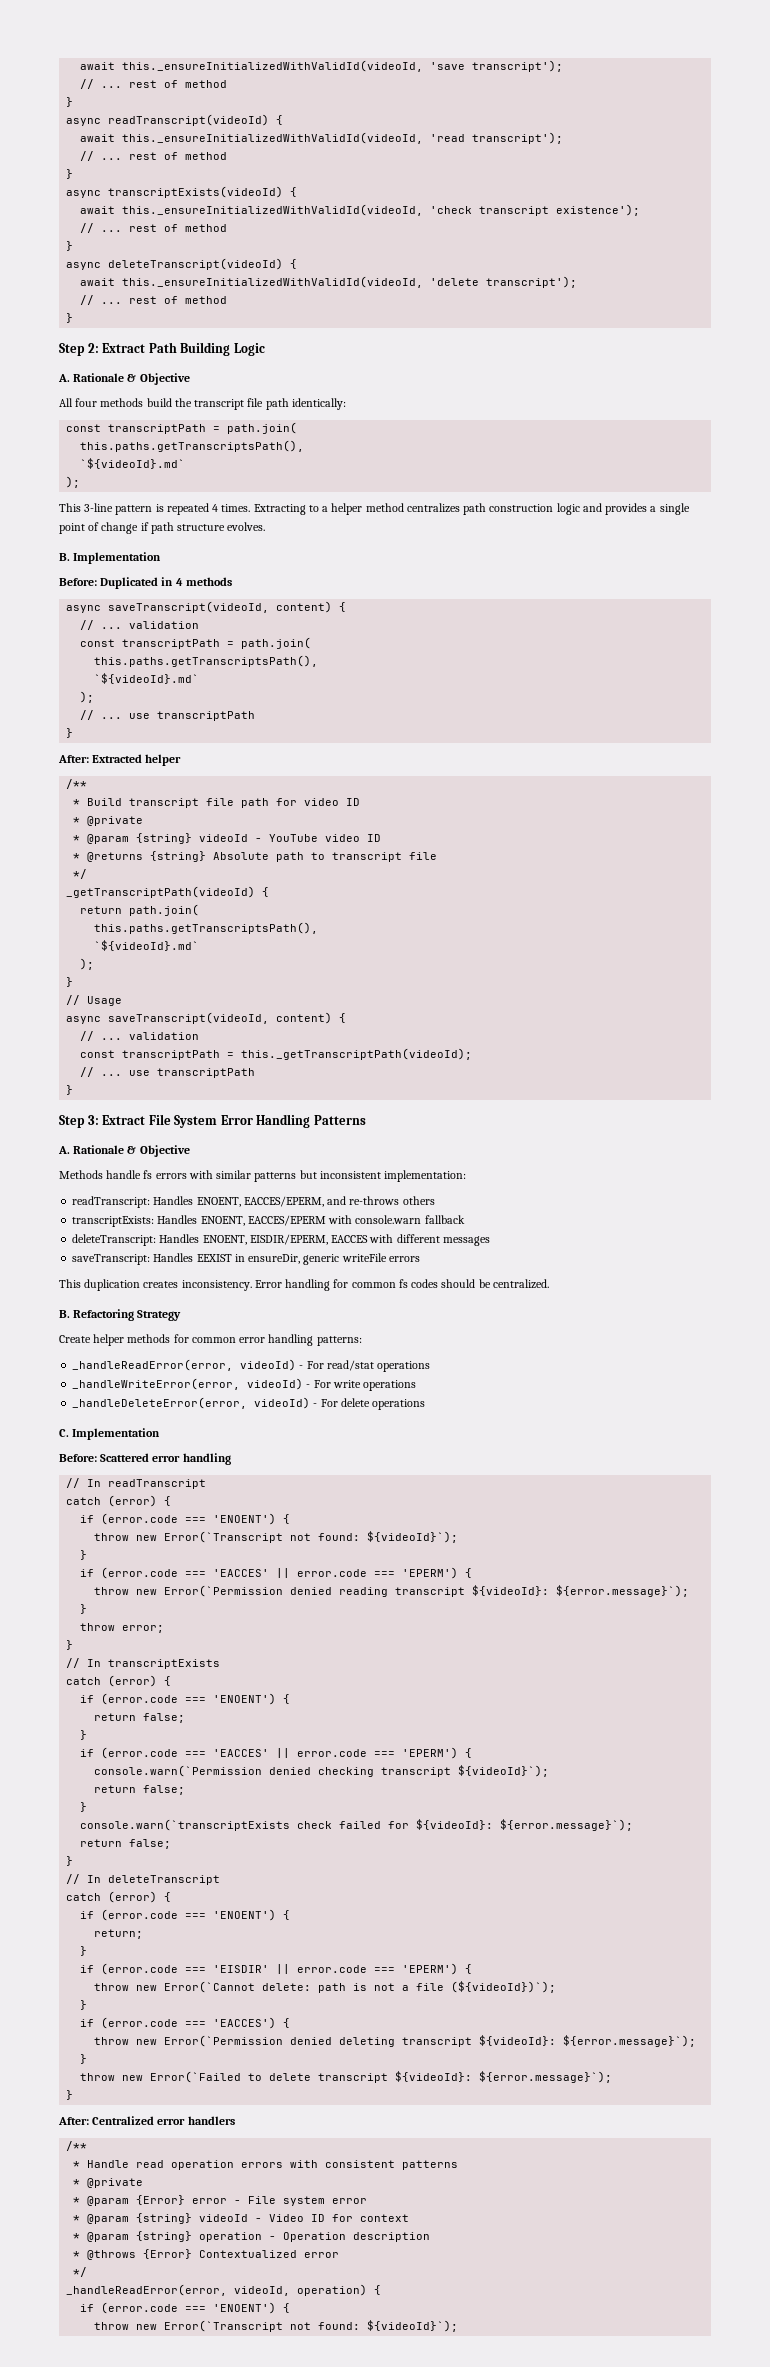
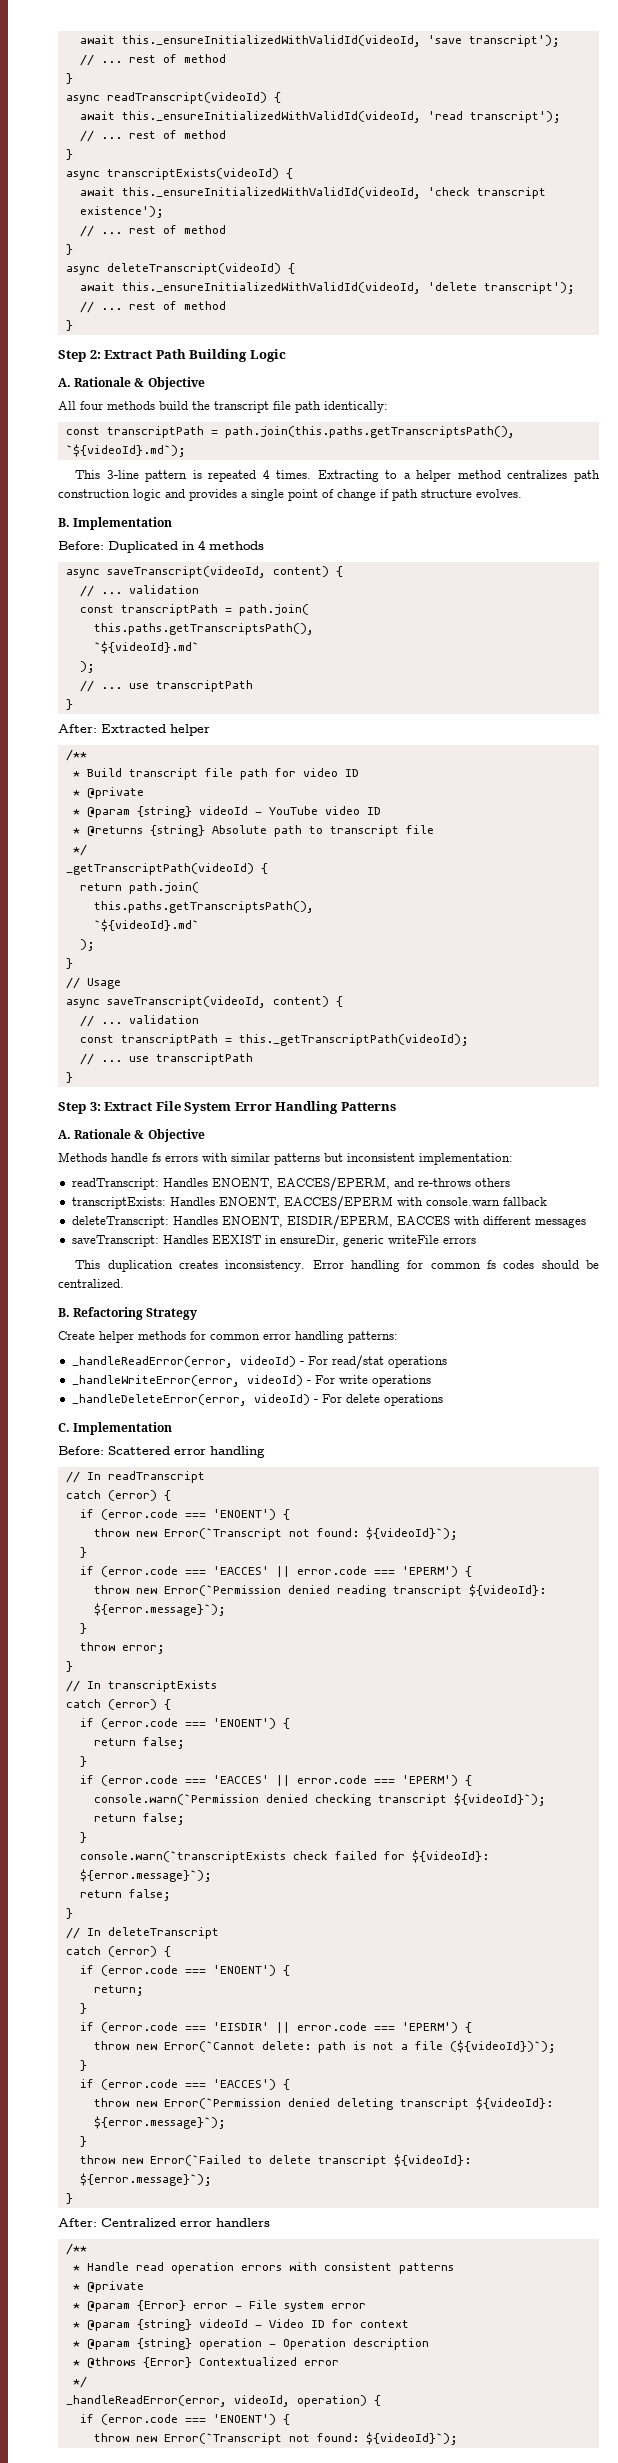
[227,422,298,434] [80,440,305,452] [80,458,186,469] [66,476,81,488] path.join( // this.paths.getTranscriptsPath(), // `${videoId}.md` // ); -> [224,426,515,438] [65,444,186,457] path.join(this.paths.getTranscriptsPath(), `${videoId}.md`);

